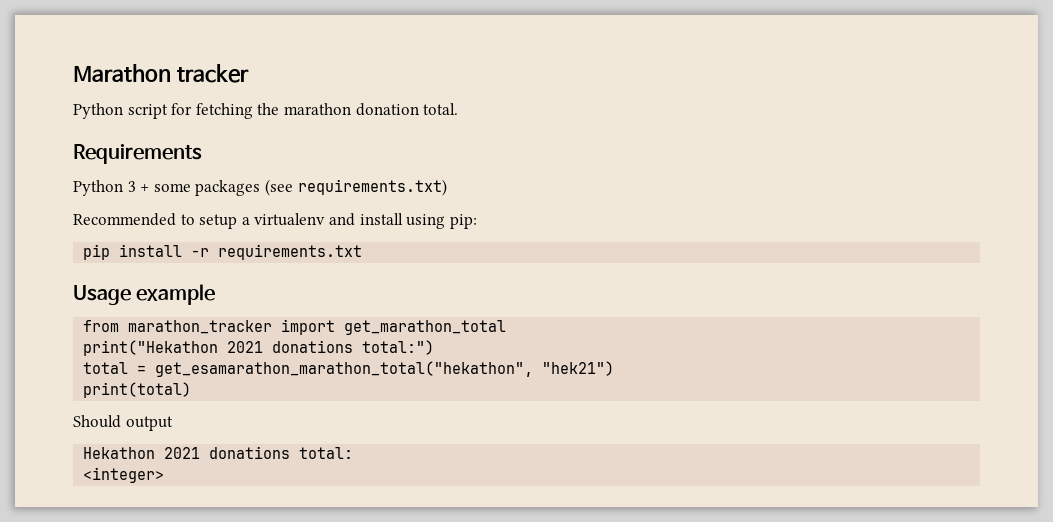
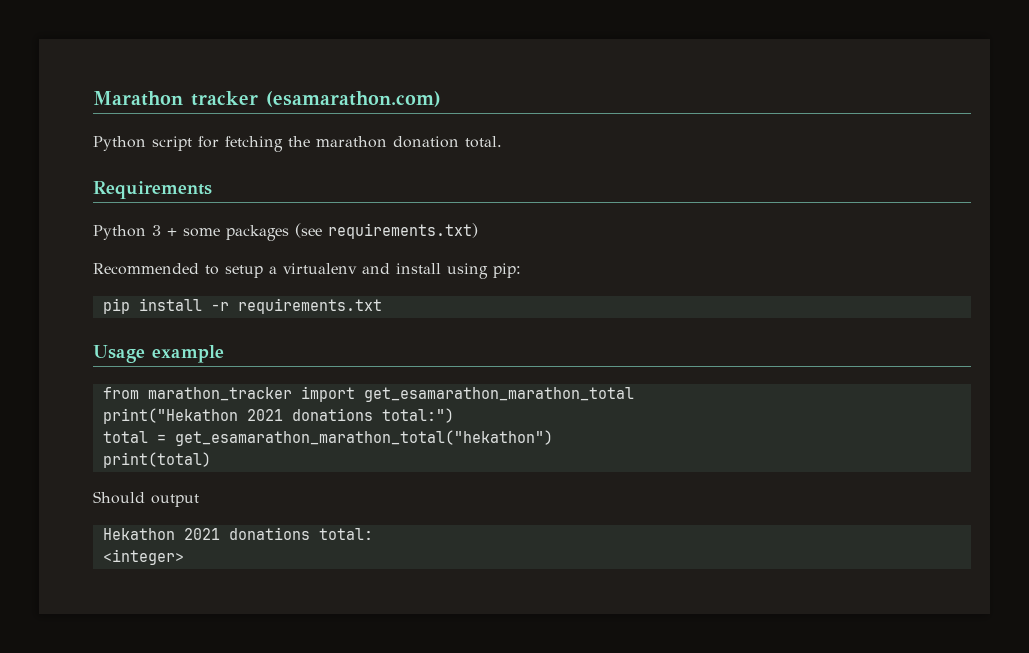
(249, 73) none -> [266,91,441,107] (esamarathon.com)
[344,320,507,335] get_marathon_total -> [363,387,634,402] get_esamarathon_marathon_total
[155,361,615,377] get_esamarathon_marathon_total("hekathon", "hek21") -> [174,430,553,446] get_esamarathon_marathon_total("hekathon")

